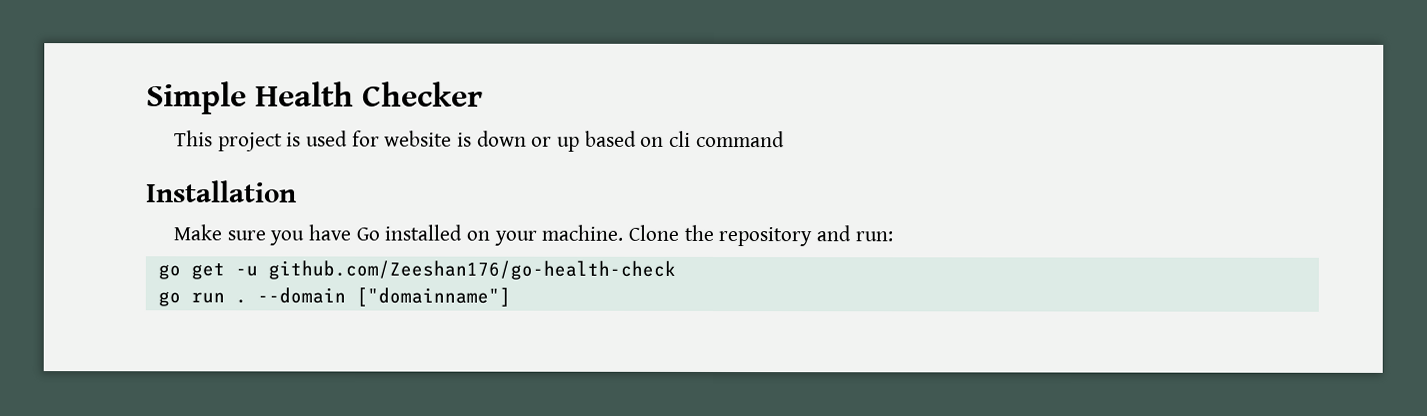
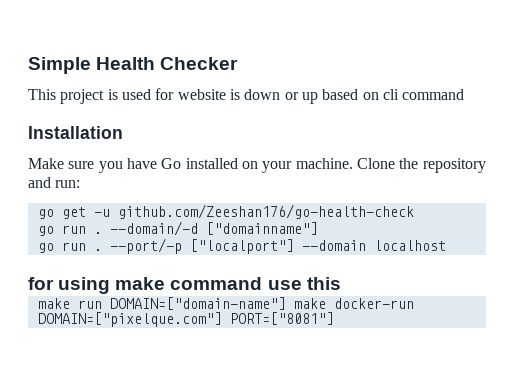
[256,287,511,307] --domain ["domainname"] -> [109,221,318,236] [37,238,446,254] [28,277,341,294] [37,297,414,310] [37,312,334,327] --domain/-d ["domainname"] // go run . --port/-p ["localport"] --domain localhost // for using make command use this // make run DOMAIN=["domain-name"] make docker-run DOMAIN=["pixelque.com"] PORT=["8081"]

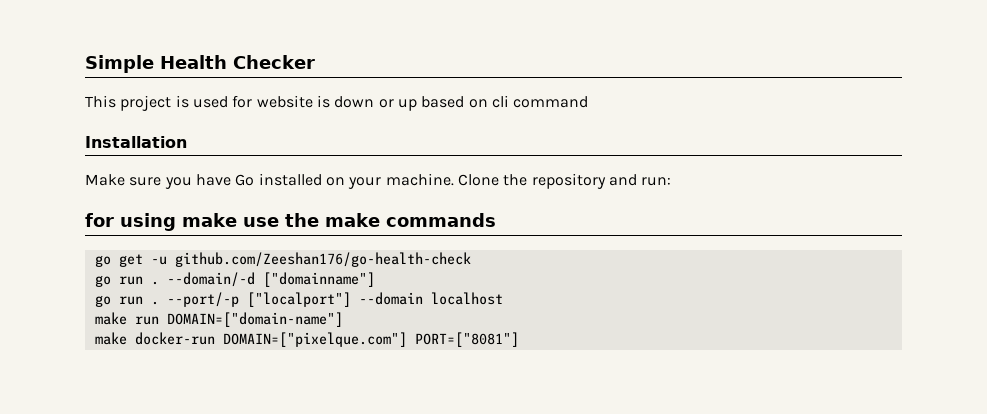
(81, 184) none -> [85,213,496,231] // for using make use the make commands
[28,277,341,294] // for using make command use this -> (503, 298) none
(286, 303) none -> (343, 319) //

